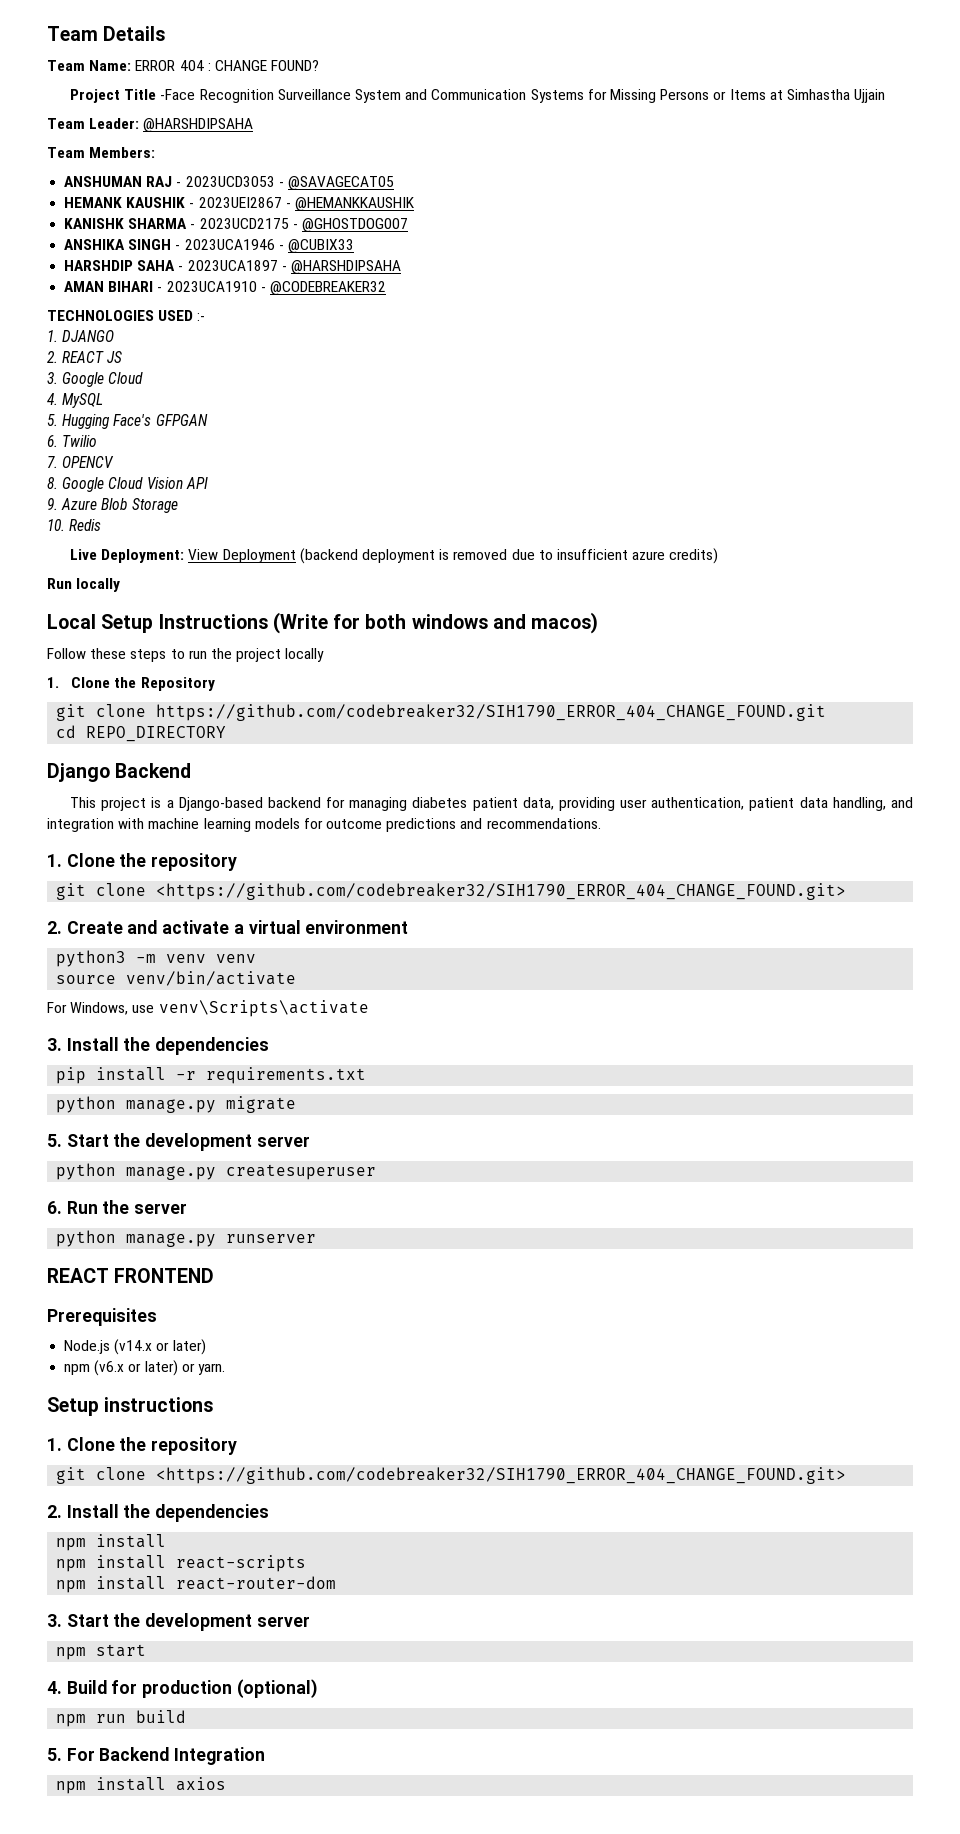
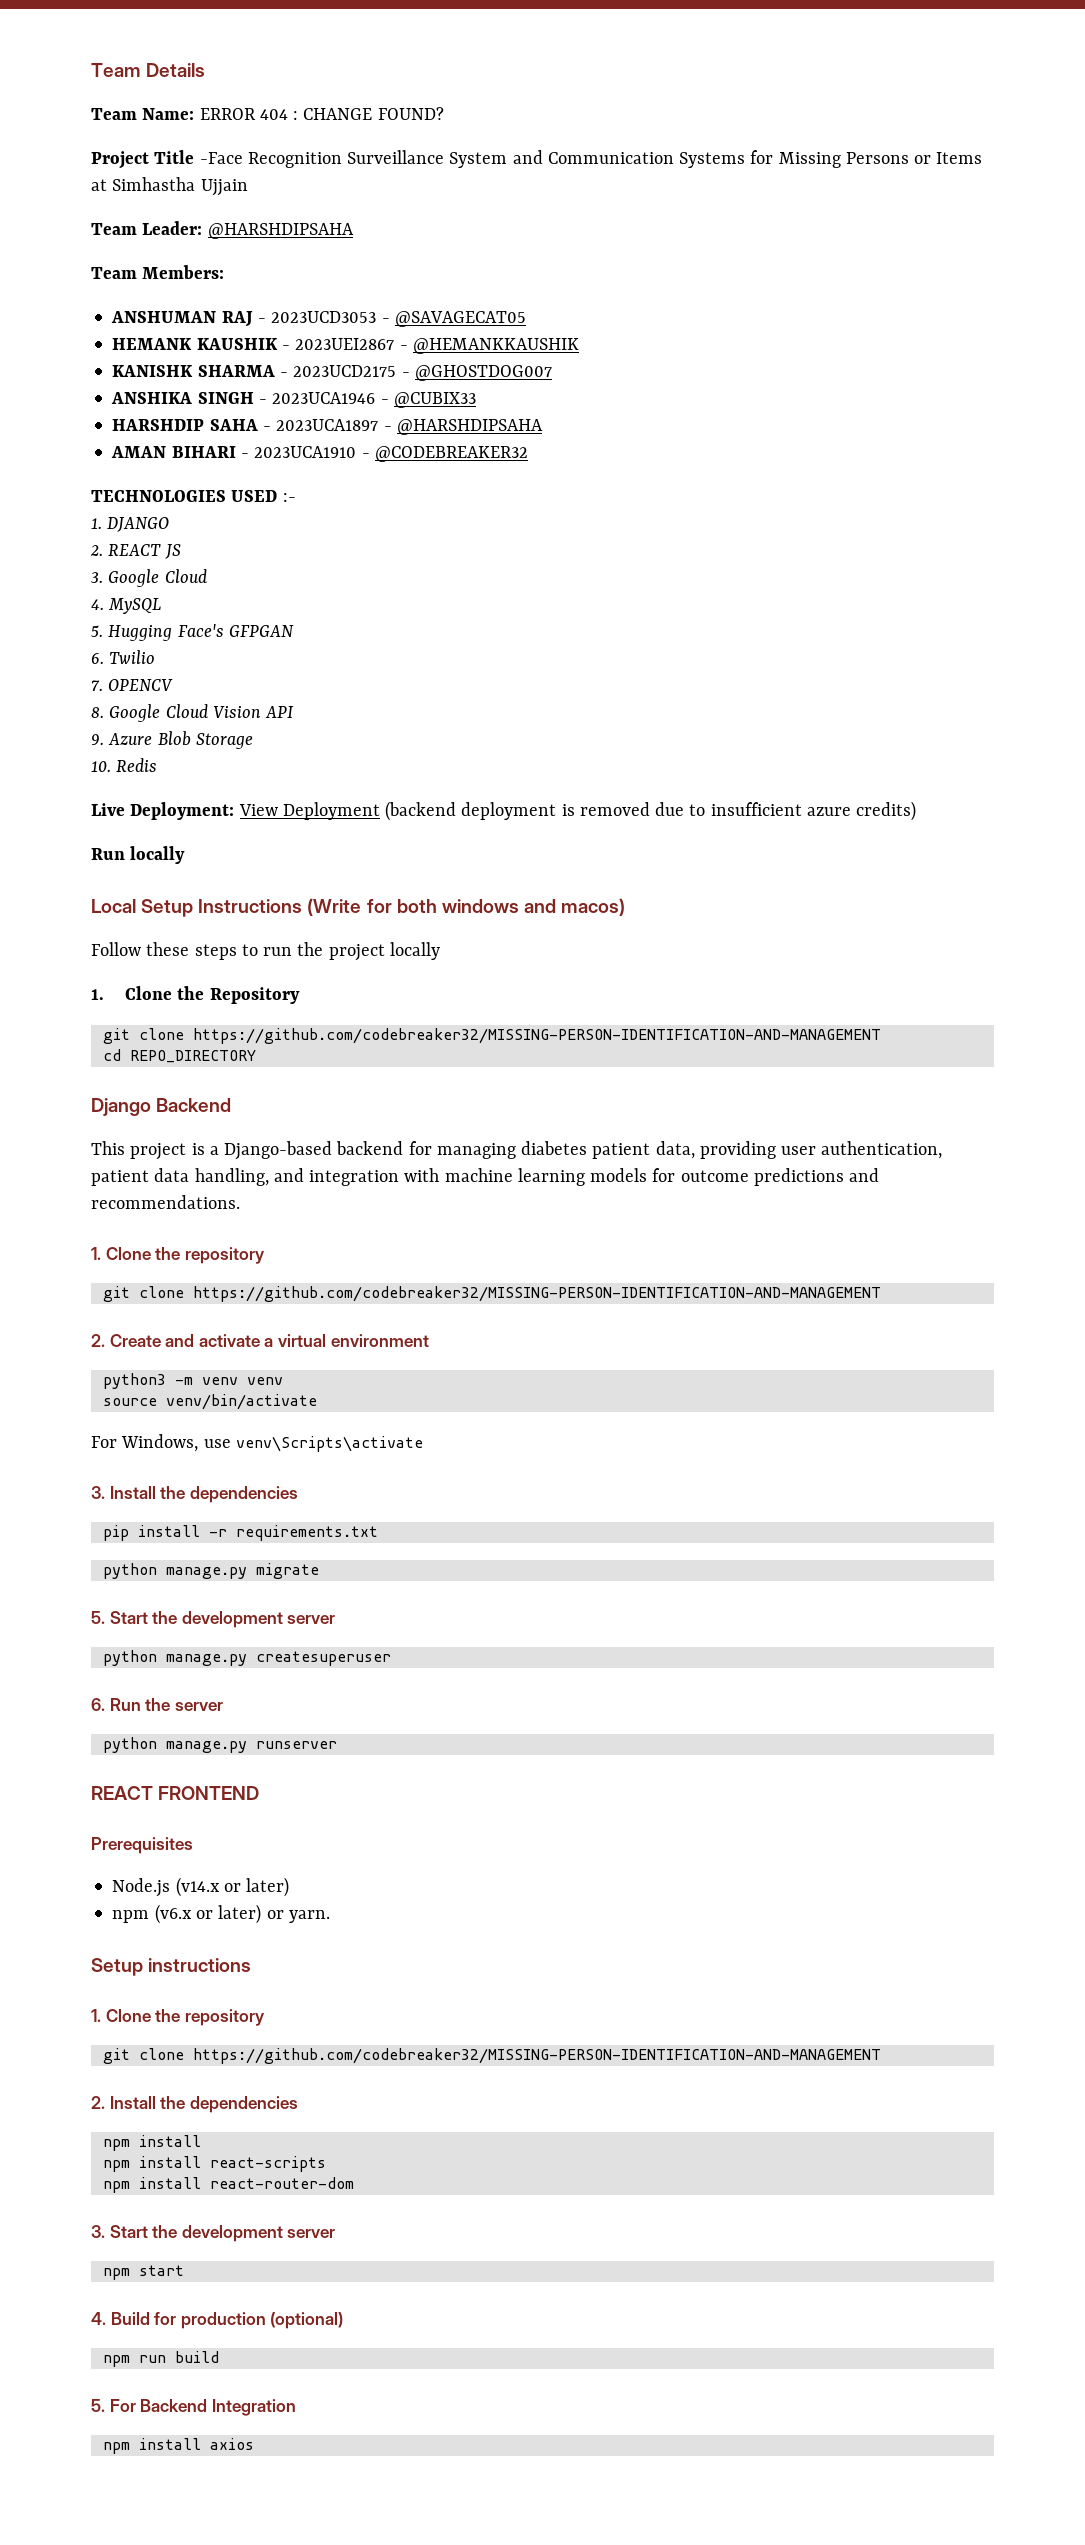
[156,704,827,721] https://github.com/codebreaker32/SIH1790_ERROR_404_CHANGE_FOUND.git -> [192,1028,881,1044] https://github.com/codebreaker32/MISSING-PERSON-IDENTIFICATION-AND-MANAGEMENT
[156,883,847,900] <https://github.com/codebreaker32/SIH1790_ERROR_404_CHANGE_FOUND.git> -> [192,1286,881,1302] https://github.com/codebreaker32/MISSING-PERSON-IDENTIFICATION-AND-MANAGEMENT
[156,1467,847,1484] <https://github.com/codebreaker32/SIH1790_ERROR_404_CHANGE_FOUND.git> -> [192,2048,881,2064] https://github.com/codebreaker32/MISSING-PERSON-IDENTIFICATION-AND-MANAGEMENT

